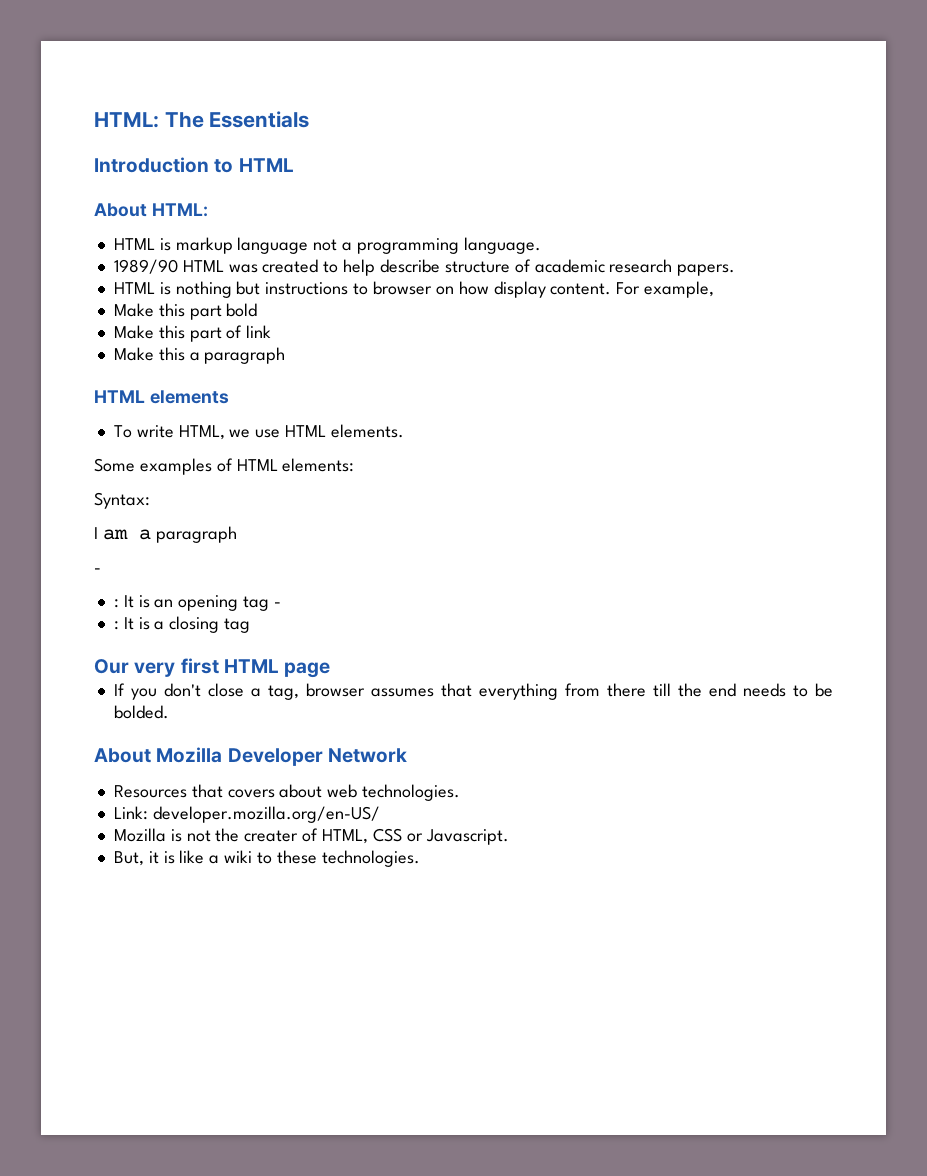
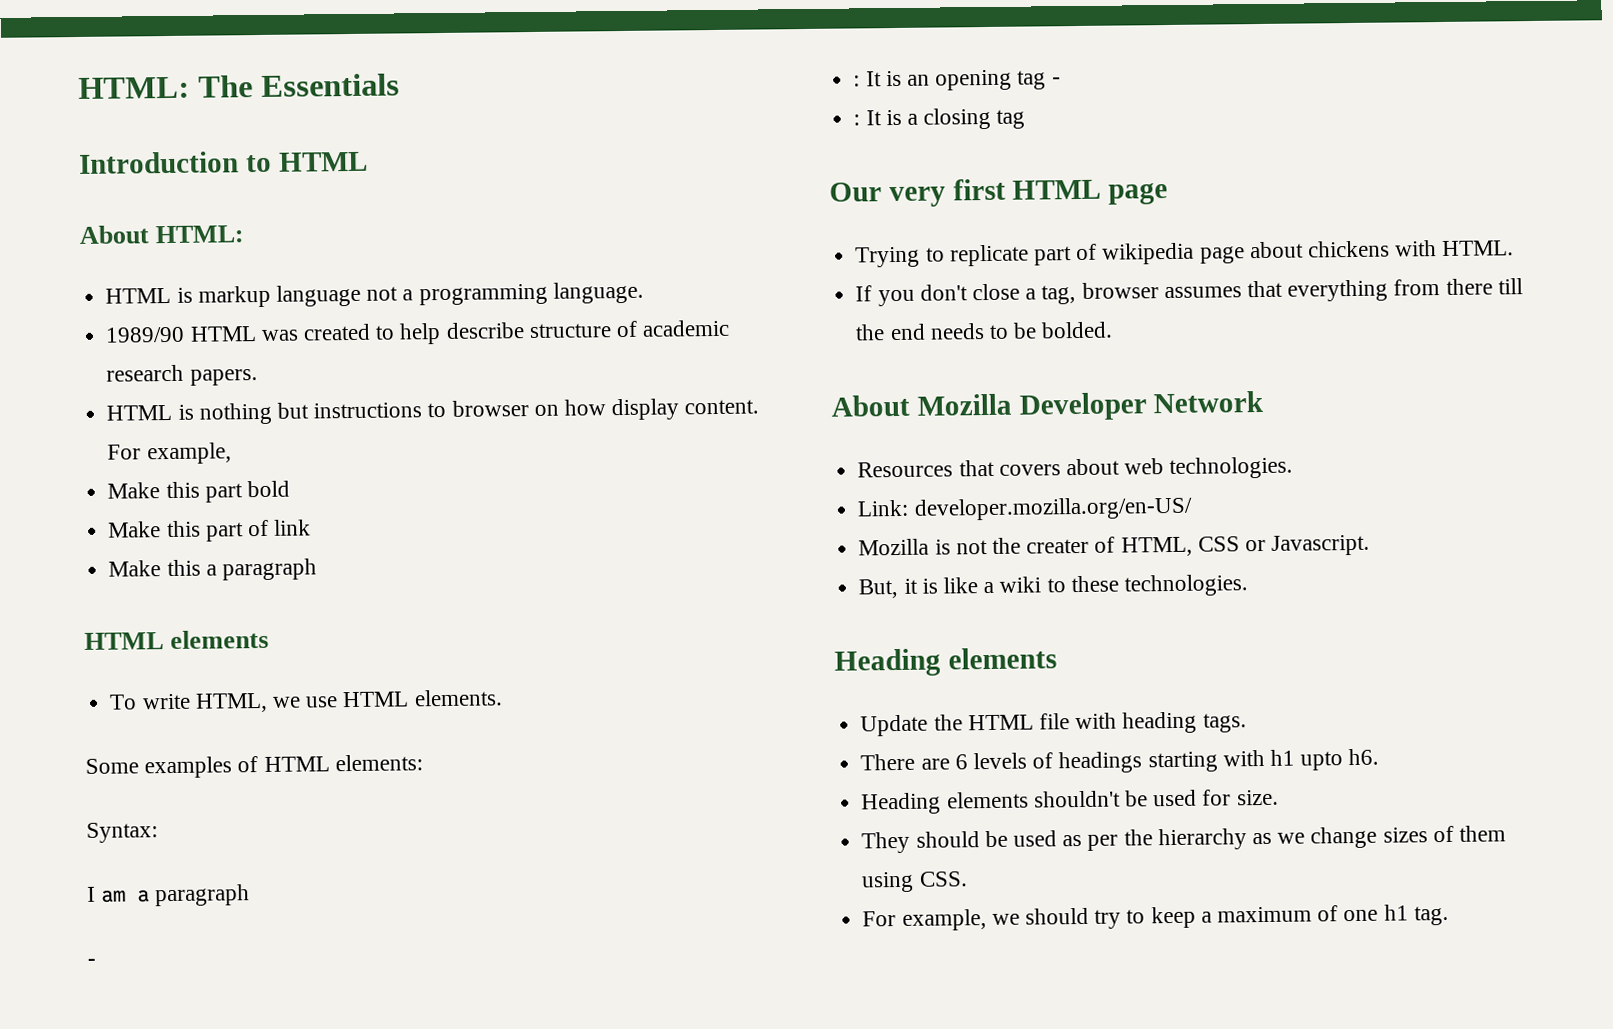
(331, 670) none -> [855,240,1515,268] // Trying to replicate part of wikipedia page about chickens with HTML.
(420, 858) none -> [834,647,1057,677] [860,711,1247,737] [860,748,1380,774] [861,789,1279,815] [861,825,1507,854] [861,871,968,893] [862,904,1449,931] // Heading elements // Update the HTML file with heading tags. // There are 6 levels of headings starting with h1 upto h6. // Heading elements shouldn't be used for size. // They should be used as per the hierarchy as we change sizes of them using CSS. // For example, we should try to keep a maximum of one h1 tag.

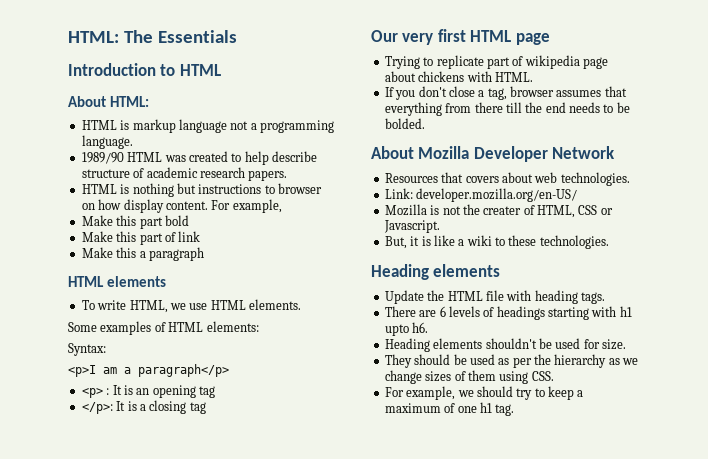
[87,886,96,902] I -> [68,365,96,377] <p>I
[155,884,251,907] [87,958,96,966] paragraph // - // -> [138,364,229,377] [81,388,103,398] paragraph</p> // <p>
[1051,77,1061,85] [853,114,861,126] - // : -> [81,402,113,414] // </p>:

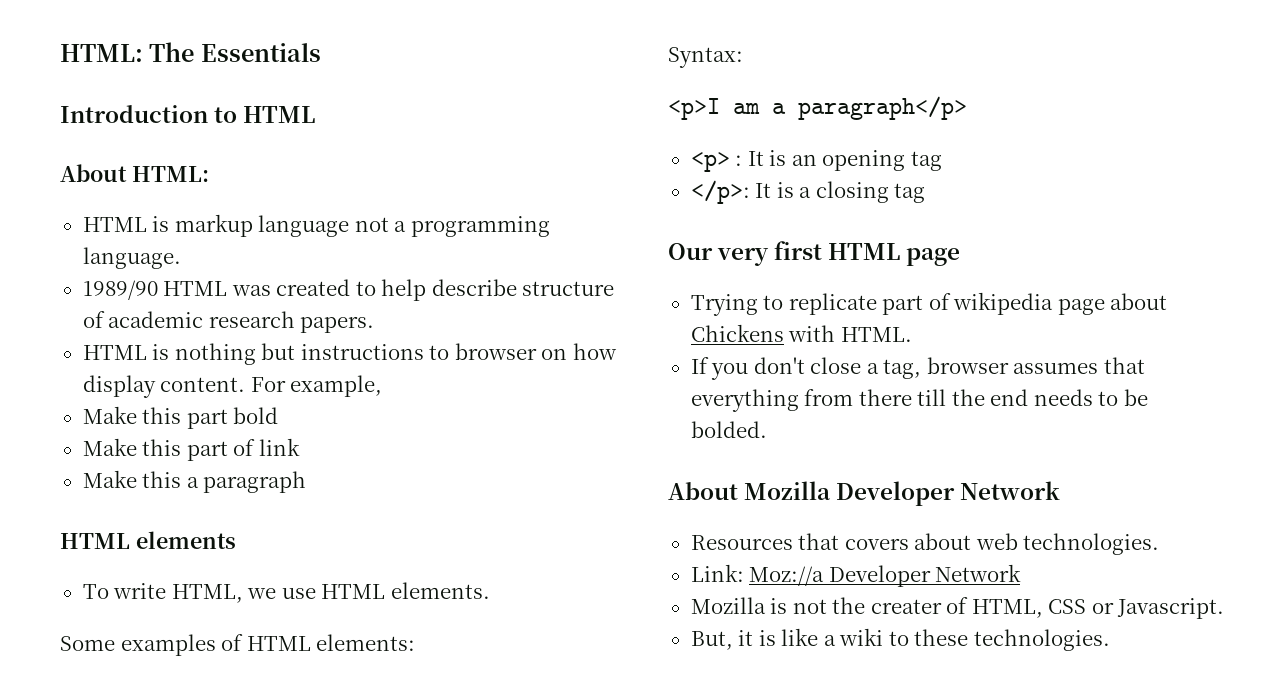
[418,71,465,82] chickens -> [690,324,784,342] Chickens
[416,188,578,202] developer.mozilla.org/en-US/ -> [749,564,1022,587] Moz://a Developer Network
[371,264,501,280] [384,290,605,304] [384,306,632,320] [384,322,429,336] [384,338,626,352] [384,354,639,368] [384,370,554,384] [384,386,584,400] [384,402,515,416] // Heading elements // Update the HTML file with heading tags. // There are 6 levels of headings starting with h1 upto h6. // Heading elements shouldn't be used for size. // They should be used as per the hierarchy as we change sizes of them using CSS. // For example, we should try to keep a maximum of one h1 tag. -> (1110, 640) none

